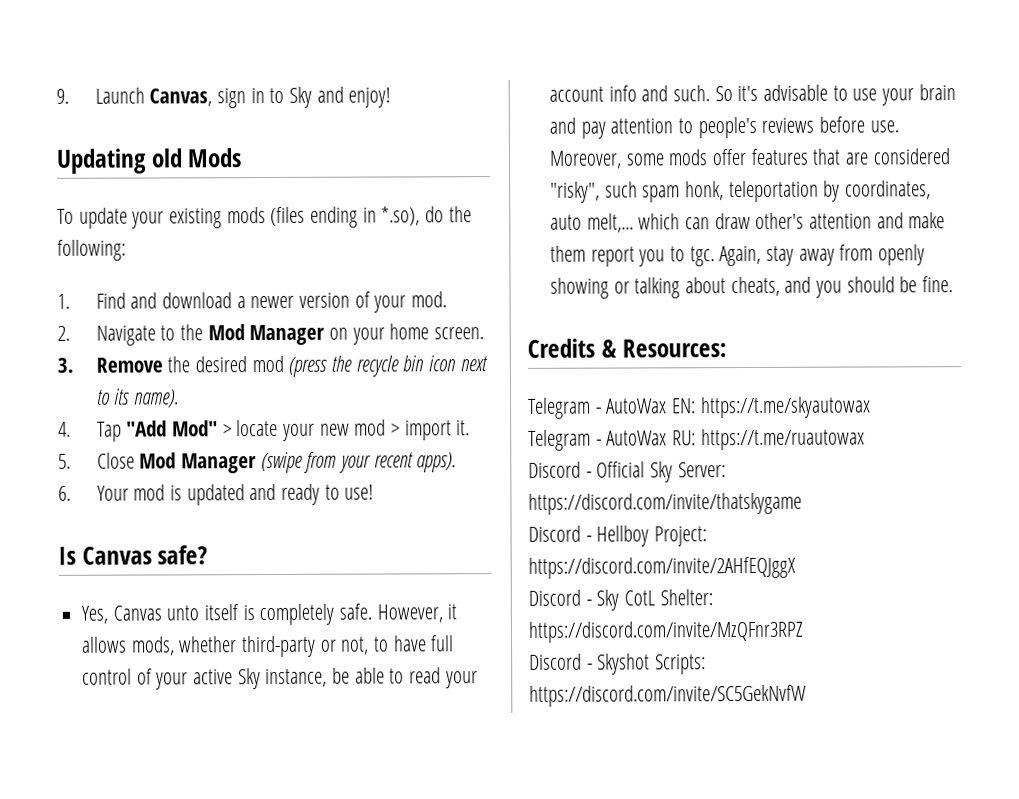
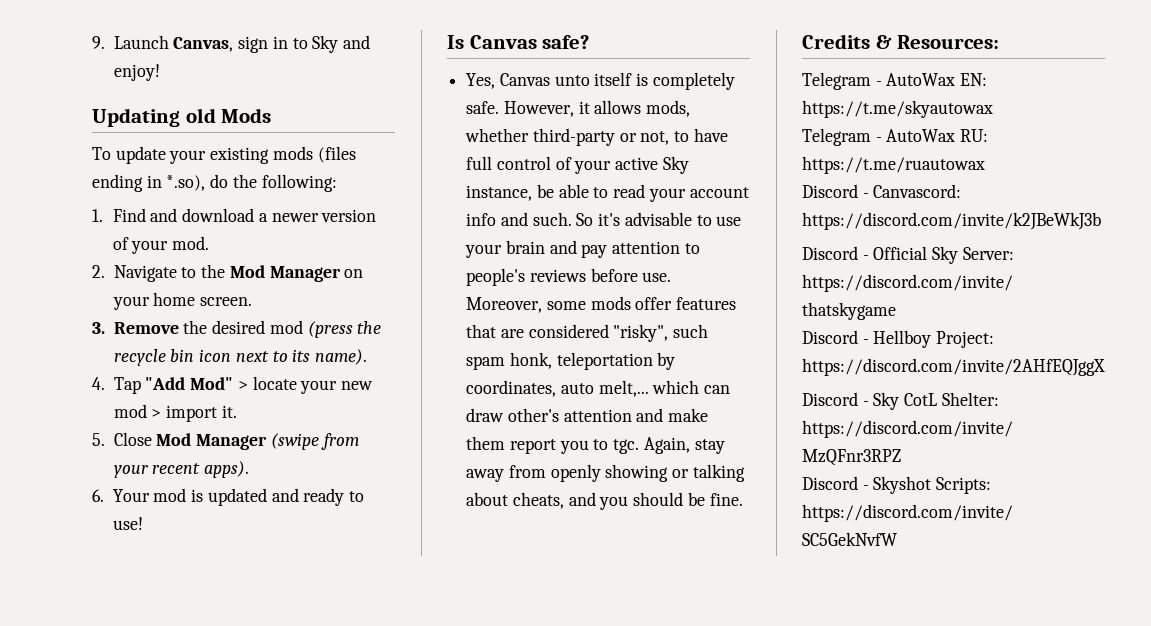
(865, 439) none -> [802,184,962,198] [802,212,1101,230] // Discord - Canvascord: https://discord.com/invite/k2JBeWkJ3b

